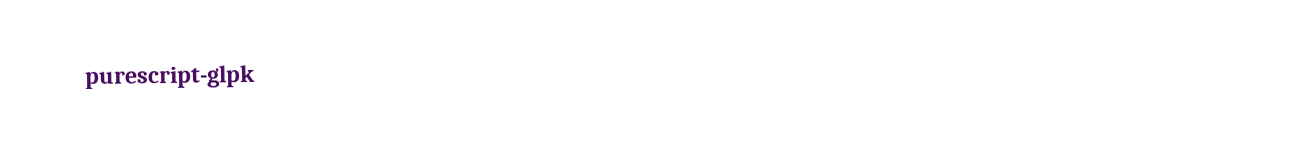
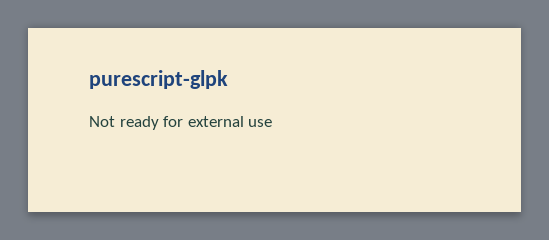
(256, 77) none -> [89,116,273,130] // Not ready for external use

